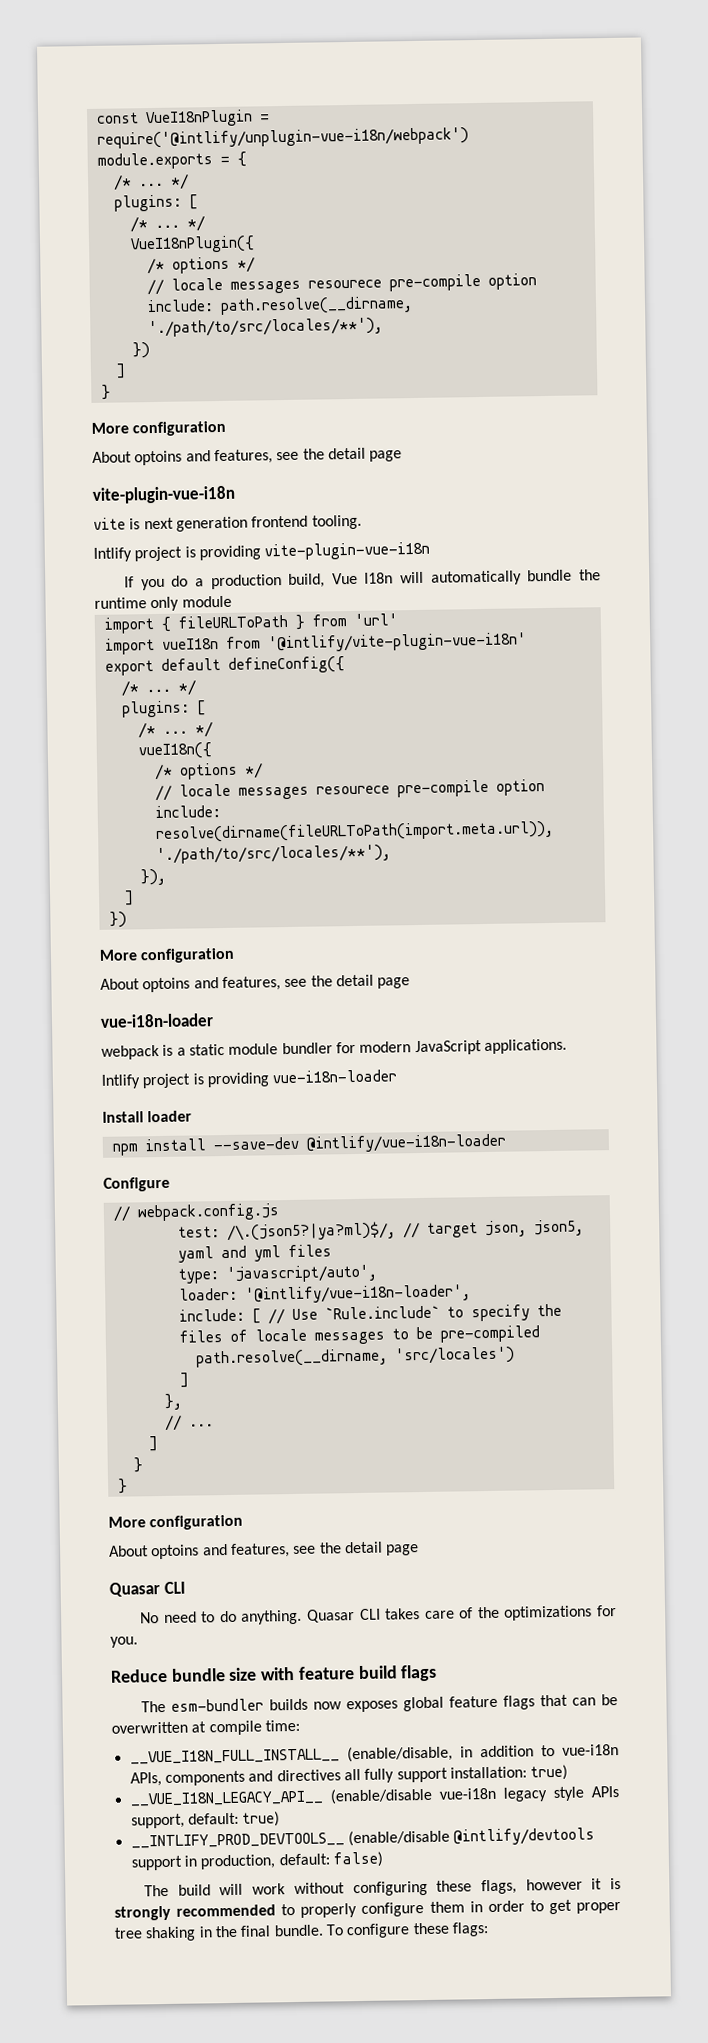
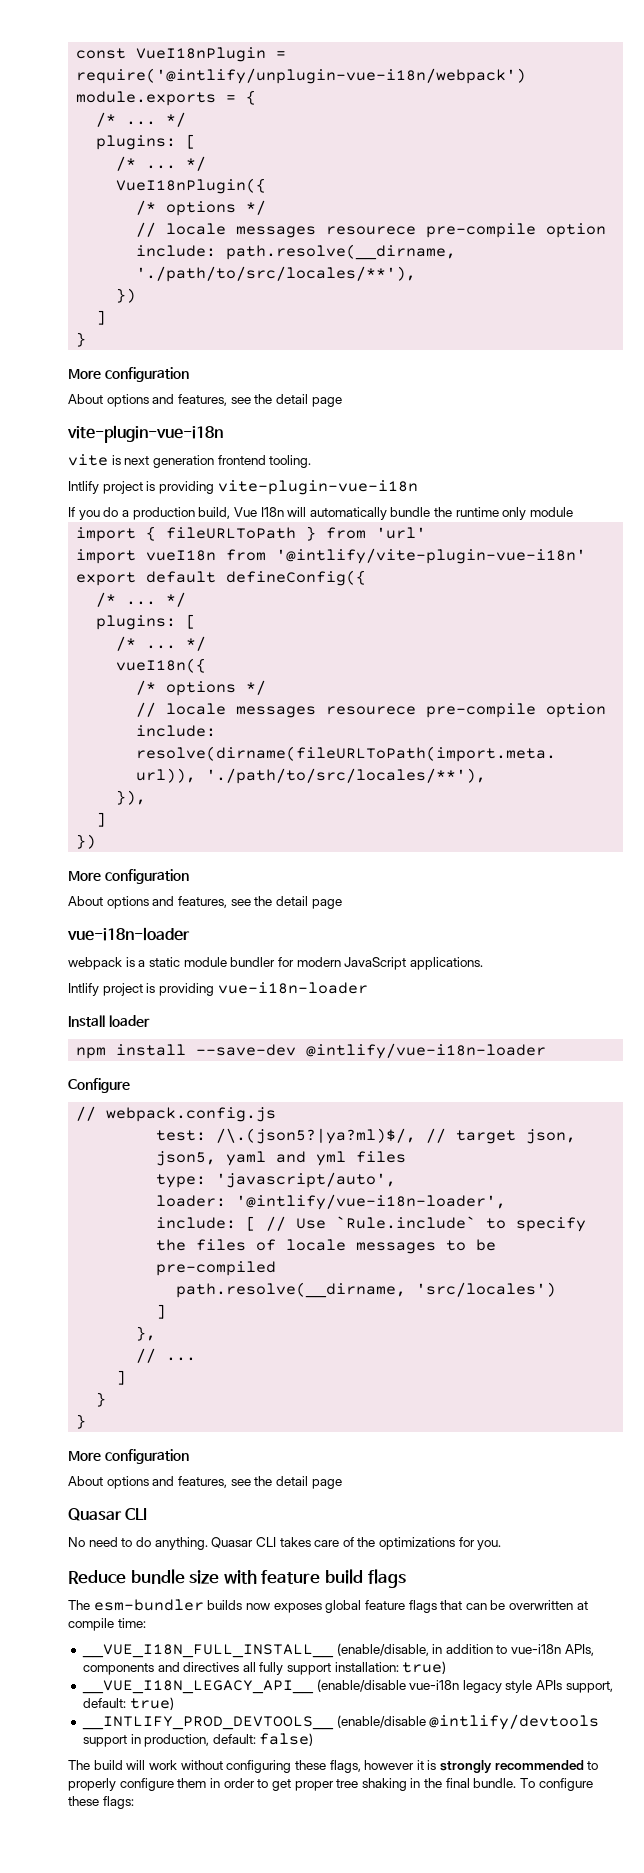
[134,450,183,466] optoins -> [106,394,149,407] options
[142,977,191,993] optoins -> [106,896,149,909] options
[151,1544,200,1560] optoins -> [106,1476,149,1489] options

